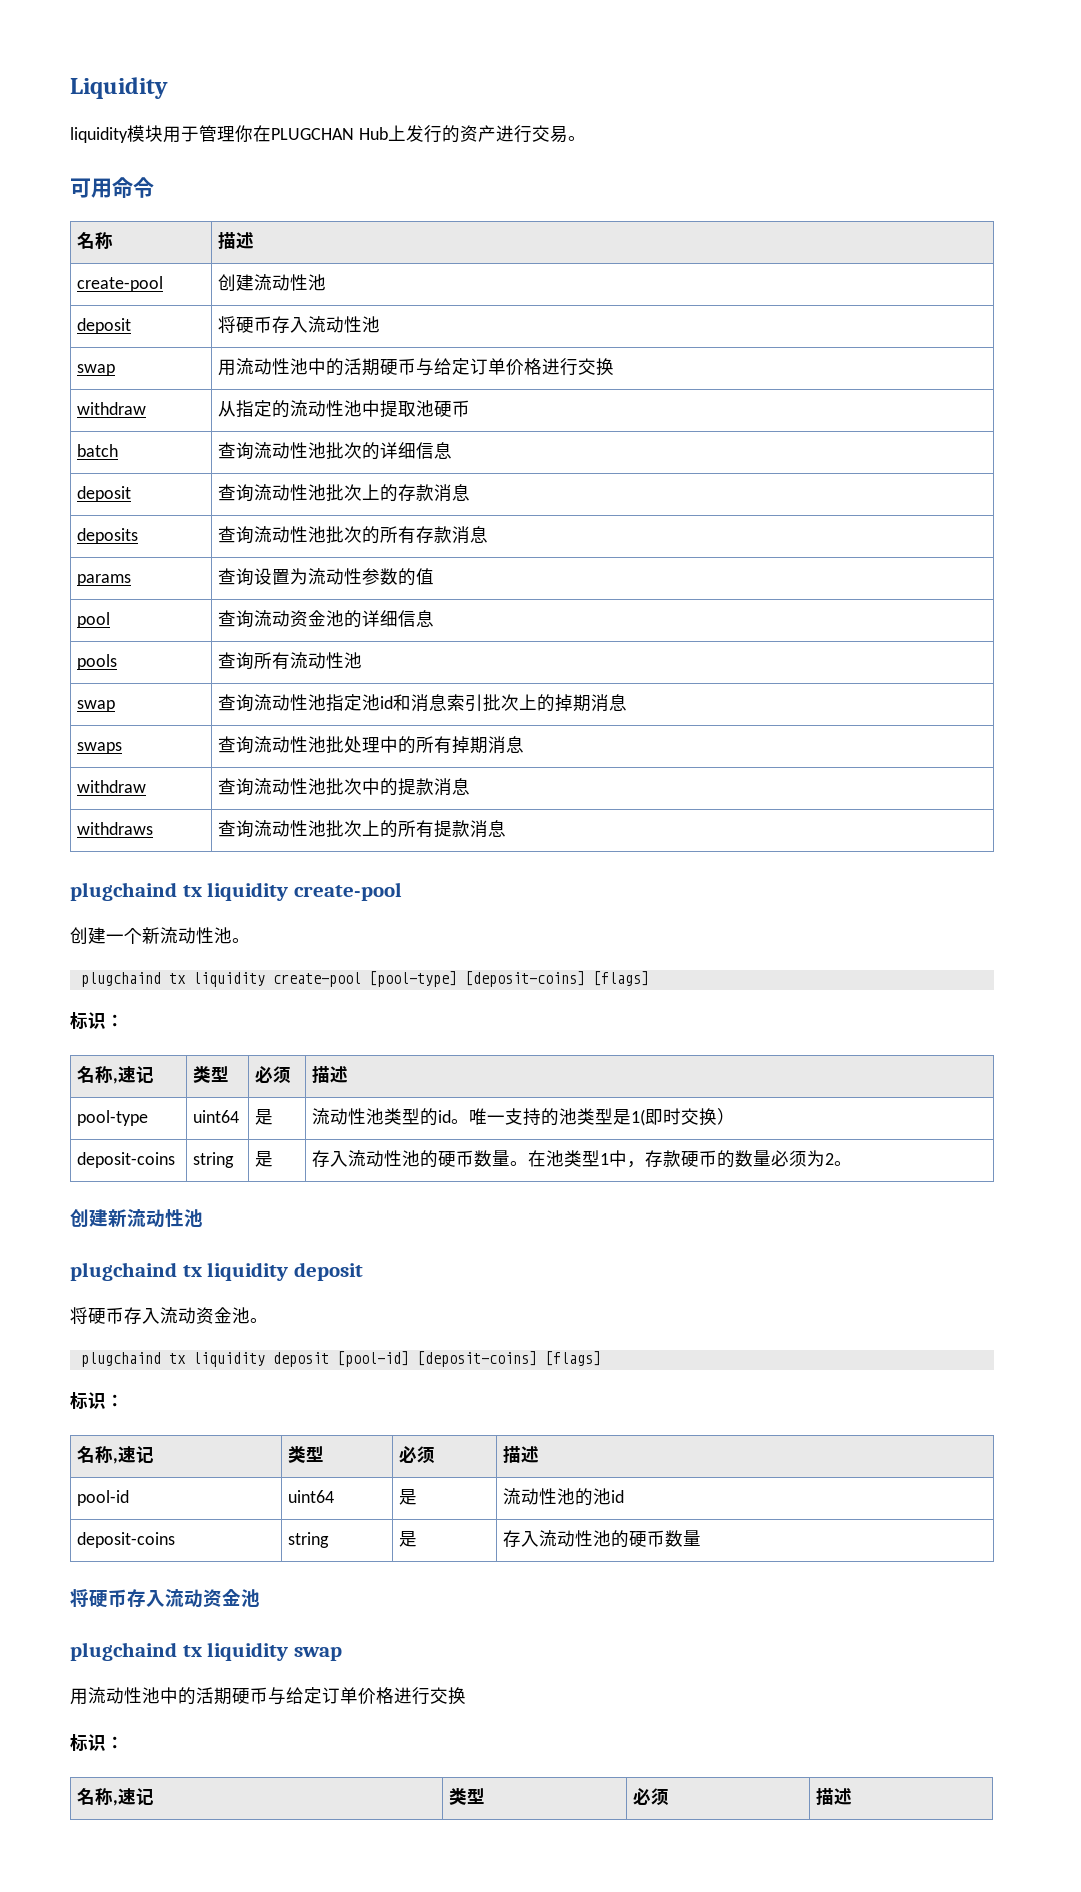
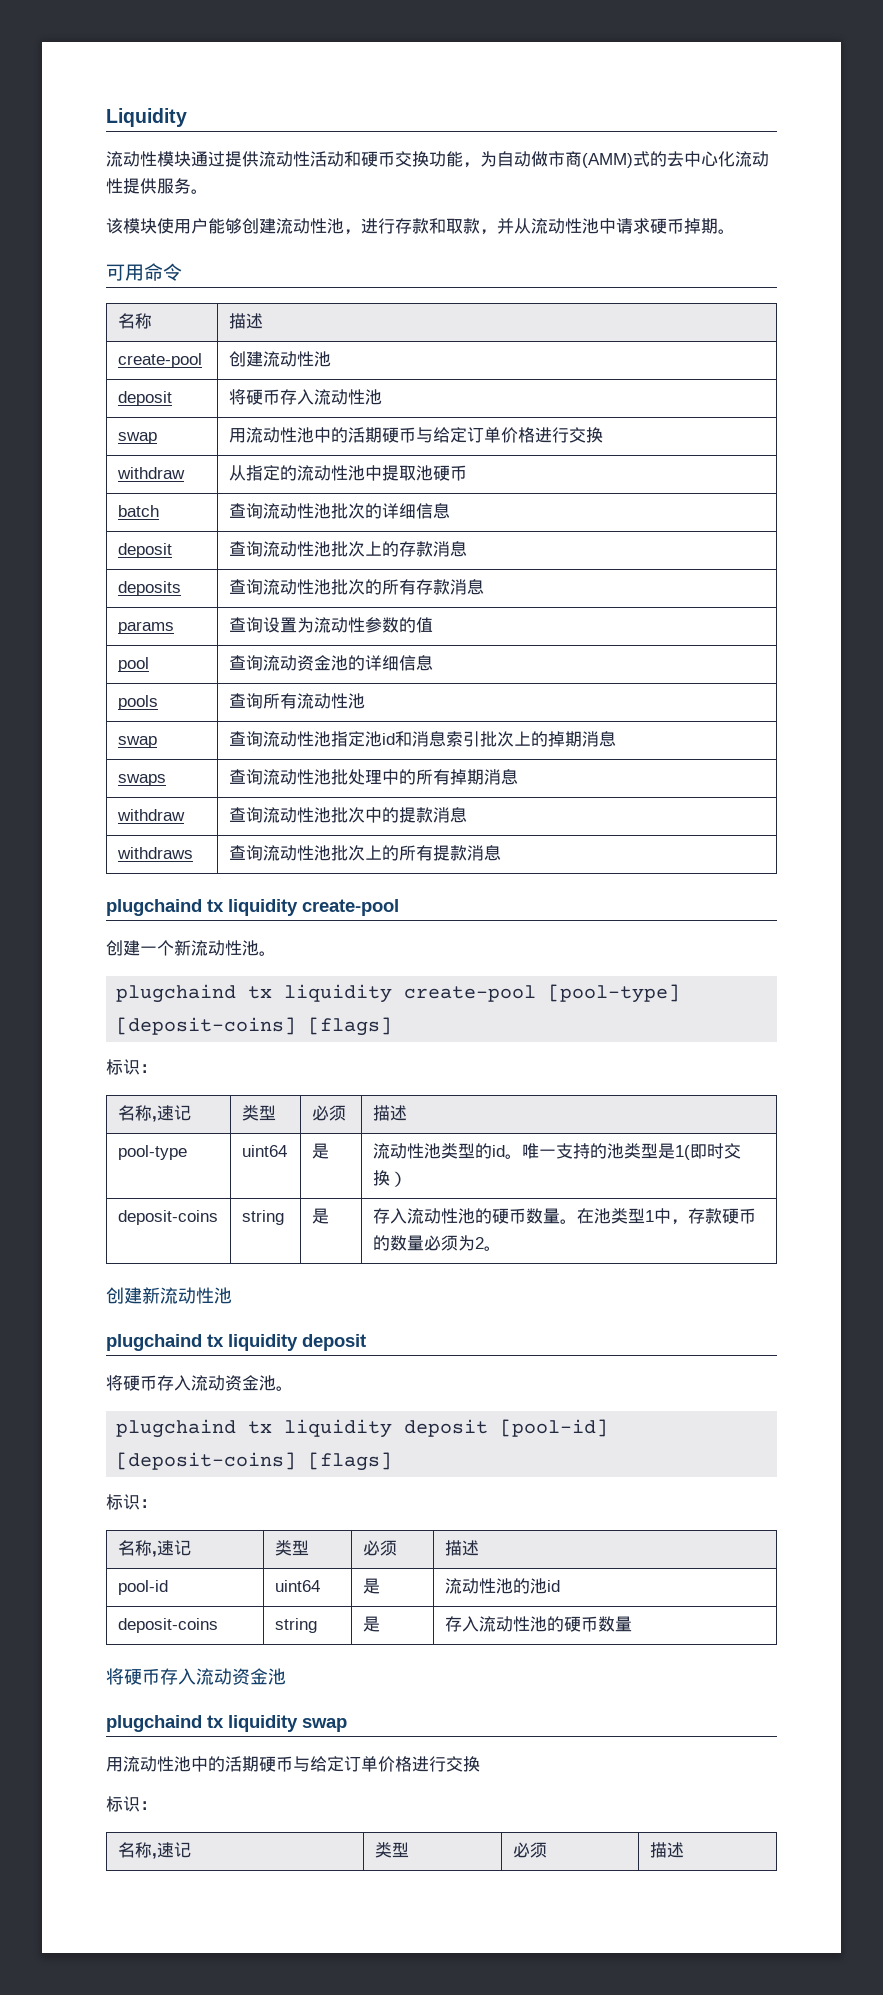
[70,125,568,143] liquidity模块用于管理你在PLUGCHAN Hub上发行的资产进行交易 -> [106,151,769,168] [106,178,208,194] [106,218,718,235] 流动性模块通过提供流动性活动和硬币交换功能，为自动做市商(AMM)式的去中心化流动性提供服务。 // 该模块使用户能够创建流动性池，进行存款和取款，并从流动性池中请求硬币掉期

